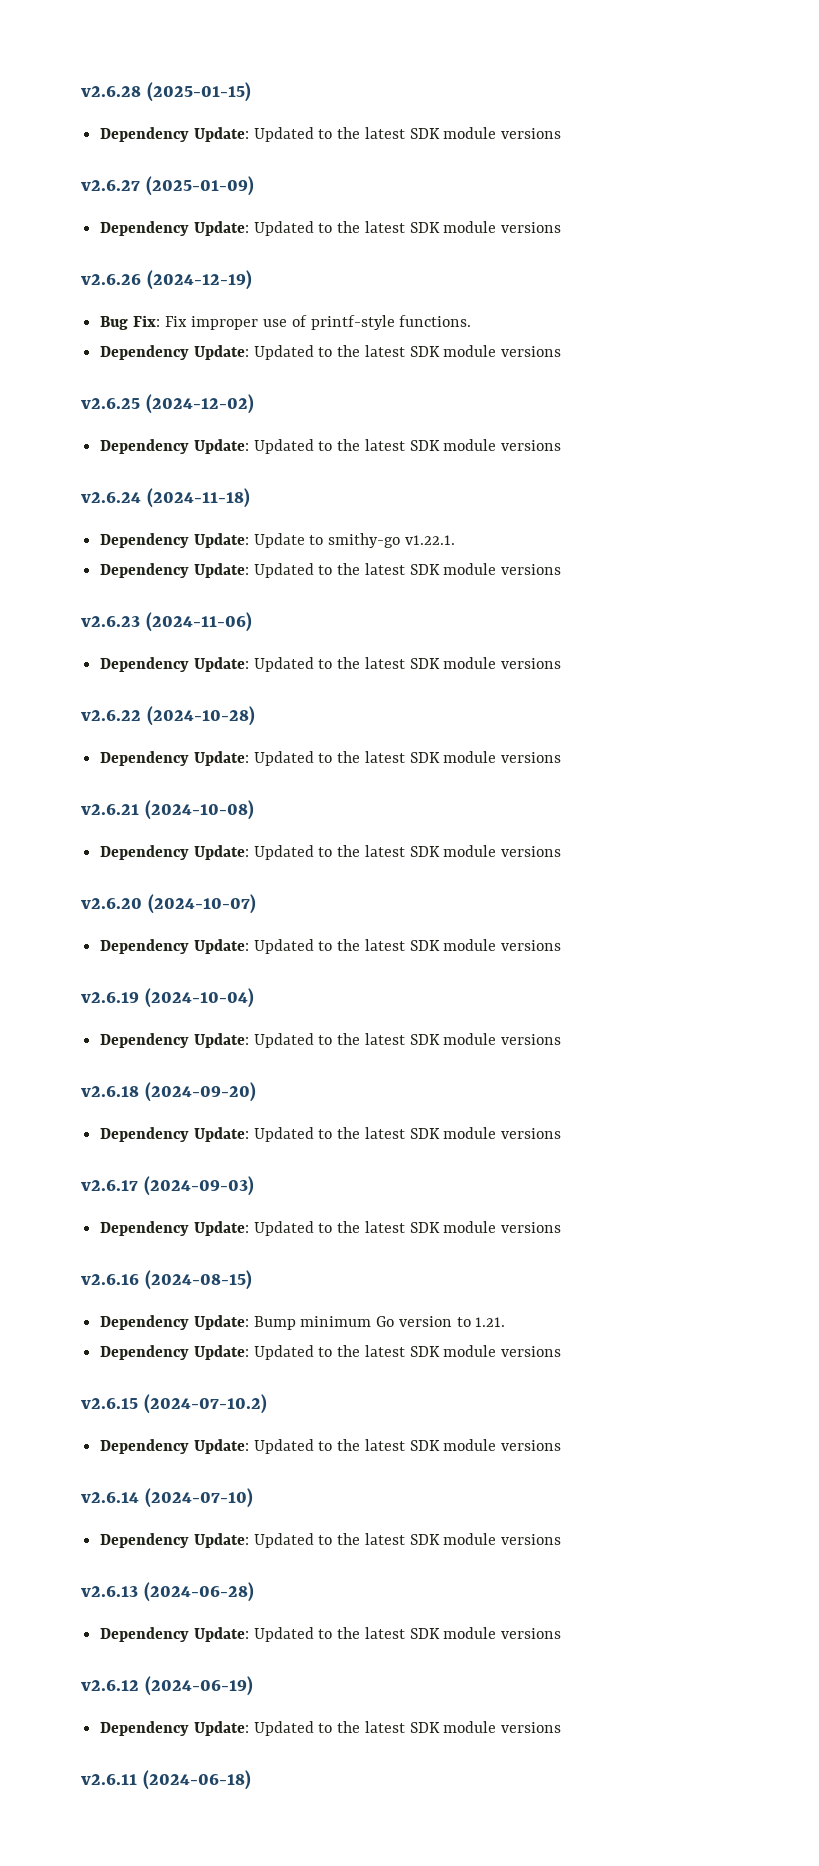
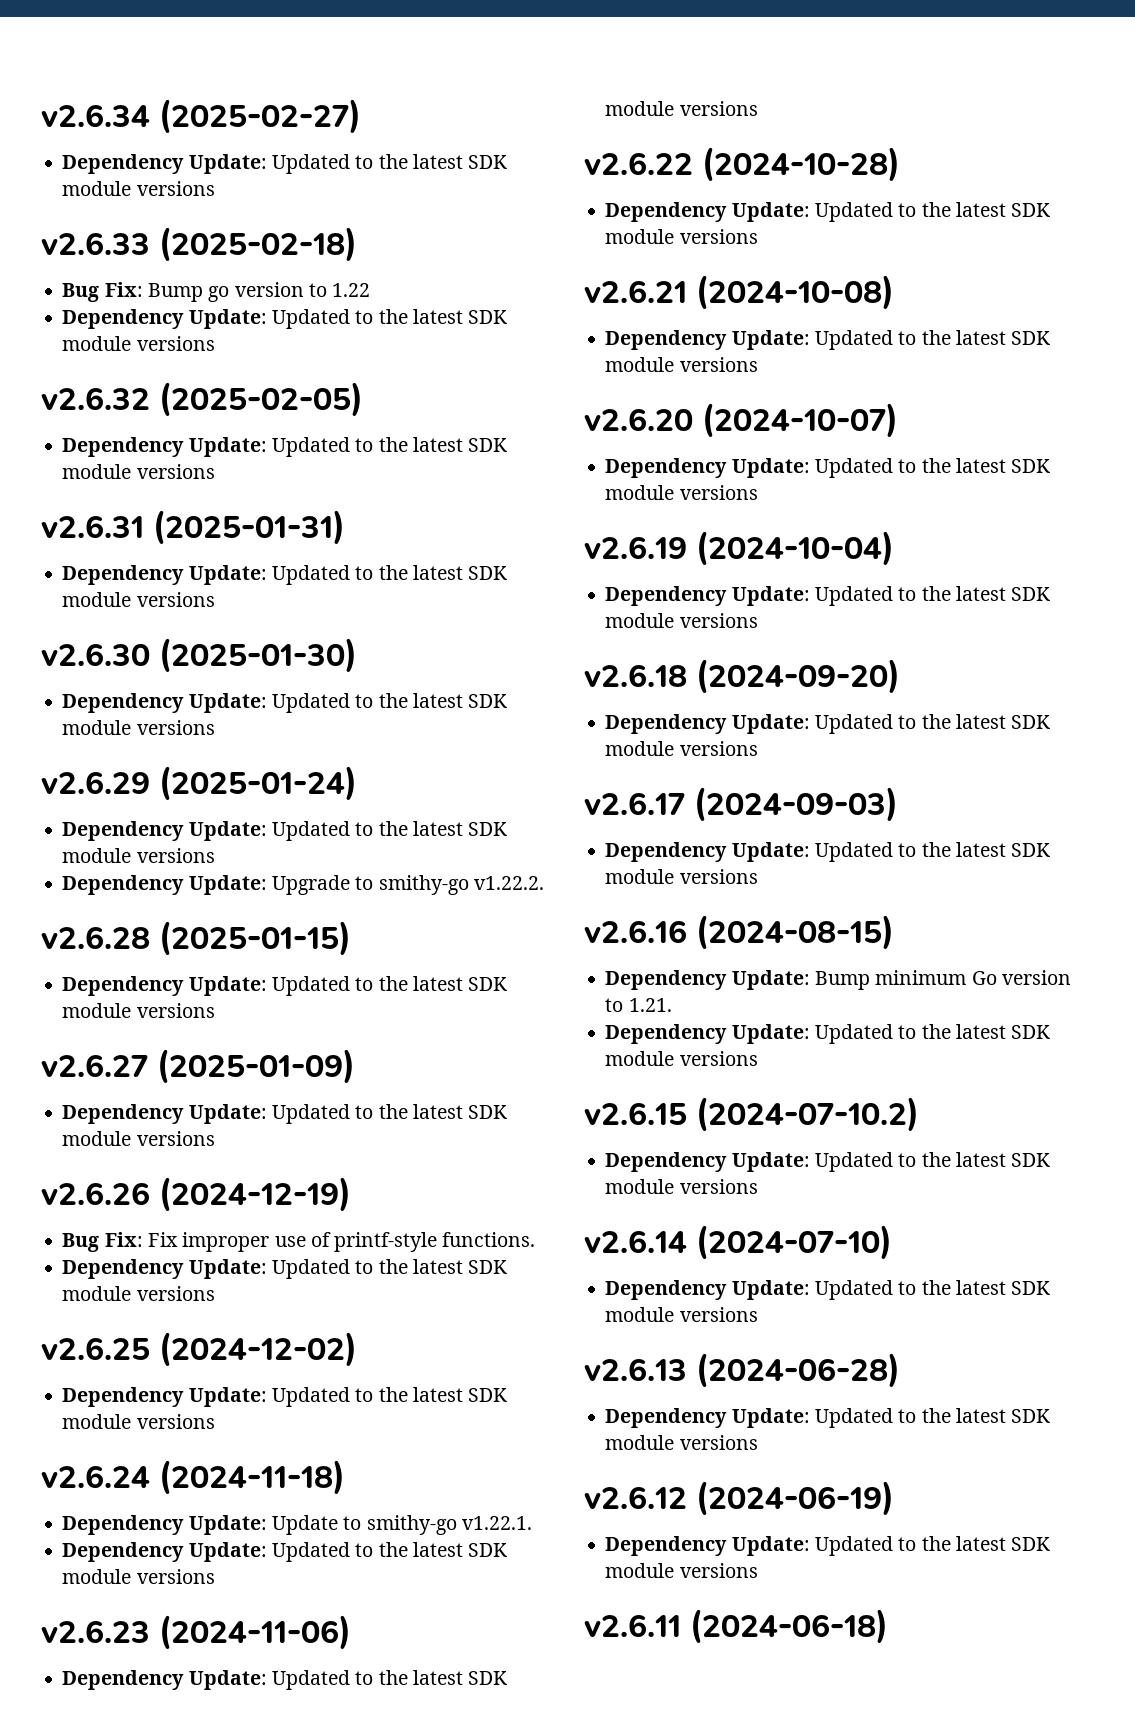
(81, 91) none -> [41,99,361,134] [62,154,508,174] [62,181,215,196] [41,227,357,262] [62,282,371,302] [62,309,508,329] [62,336,215,351] [41,382,363,417] [62,437,508,457] [62,464,215,479] [41,510,345,545] [62,565,508,585] [62,592,215,607] [41,638,357,673] [62,693,508,713] [62,720,215,735] [41,766,357,801] [62,821,508,841] [62,848,215,863] [62,875,544,895] v2.6.34 (2025-02-27) // Dependency Update: Updated to the latest SDK module versions // v2.6.33 (2025-02-18) // Bug Fix: Bump go version to 1.22 // Dependency Update: Updated to the latest SDK module versions // v2.6.32 (2025-02-05) // Dependency Update: Updated to the latest SDK module versions // v2.6.31 (2025-01-31) // Dependency Update: Updated to the latest SDK module versions // v2.6.30 (2025-01-30) // Dependency Update: Updated to the latest SDK module versions // v2.6.29 (2025-01-24) // Dependency Update: Updated to the latest SDK module versions // Dependency Update: Upgrade to smithy-go v1.22.2. //

